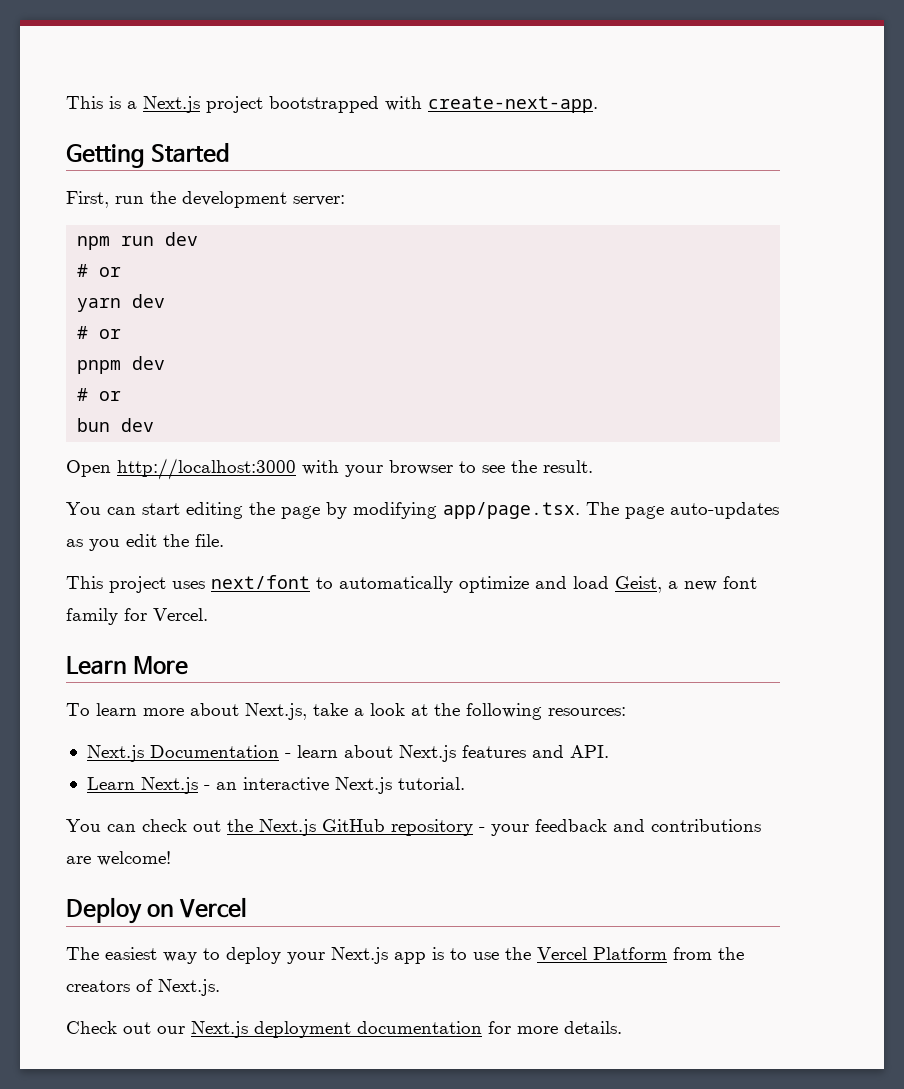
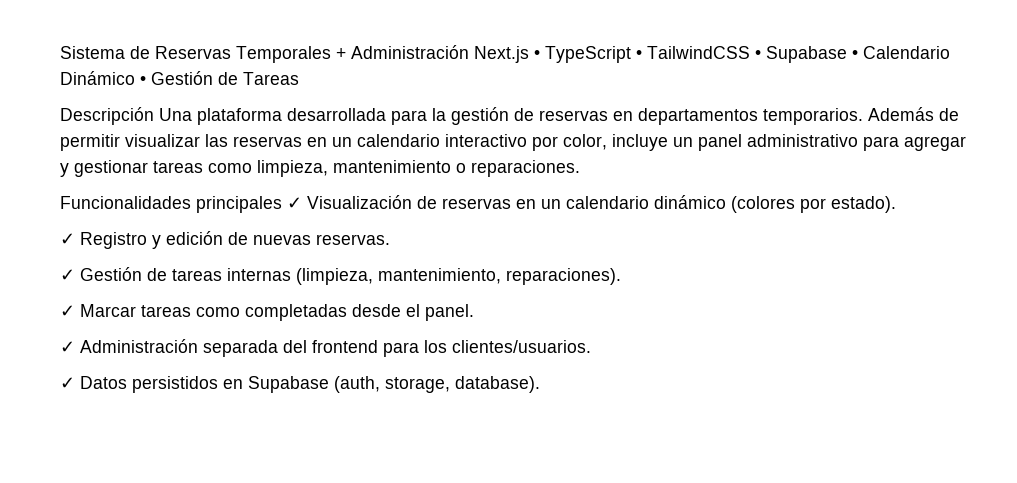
[66,96,598,113] [66,143,231,168] [66,191,345,208] [77,232,199,250] [77,264,122,277] [77,294,166,312] [77,326,122,339] [77,356,166,374] [77,388,122,401] [77,418,155,432] [66,458,593,480] [66,502,779,519] [66,534,224,551] [66,575,757,593] [66,608,208,625] [66,656,189,675] [66,703,626,720] [86,745,609,762] [86,777,465,794] [66,819,761,836] [66,851,171,866] [66,897,248,924] [66,947,744,964] [66,979,220,996] [66,1021,622,1038] This is a Next.js project bootstrapped with create-next-app. // Getting Started // First, run the development server: // npm run dev // # or // yarn dev // # or // pnpm dev // # or // bun dev // Open http://localhost:3000 with your browser to see the result. // You can start editing the page by modifying app/page.tsx. The page auto-updates as you edit the file. // This project uses next/font to automatically optimize and load Geist, a new font family for Vercel. // Learn More // To learn more about Next.js, take a look at the following resources: // Next.js Documentation - learn about Next.js features and API. // Learn Next.js - an interactive Next.js tutorial. // You can check out the Next.js GitHub repository - your feedback and contributions are welcome! // Deploy on Vercel // The easiest way to deploy your Next.js app is to use the Vercel Platform from the creators of Next.js. // Check out our Next.js deployment documentation for more details. -> [60,45,950,63] [60,71,299,85] [60,107,959,125] [60,134,966,151] [60,160,580,177] [60,195,896,213] [60,231,390,249] [60,267,621,285] [60,304,474,321] [60,339,591,357] [60,376,540,393] Sistema de Reservas Temporales + Administración Next.js • TypeScript • TailwindCSS • Supabase • Calendario Dinámico • Gestión de Tareas // Descripción Una plataforma desarrollada para la gestión de reservas en departamentos temporarios. Además de permitir visualizar las reservas en un calendario interactivo por color, incluye un panel administrativo para agregar y gestionar tareas como limpieza, mantenimiento o reparaciones. // Funcionalidades principales ✓ Visualización de reservas en un calendario dinámico (colores por estado). // ✓ Registro y edición de nuevas reservas. // ✓ Gestión de tareas internas (limpieza, mantenimiento, reparaciones). // ✓ Marcar tareas como completadas desde el panel. // ✓ Administración separada del frontend para los clientes/usuarios. // ✓ Datos persistidos en Supabase (auth, storage, database).

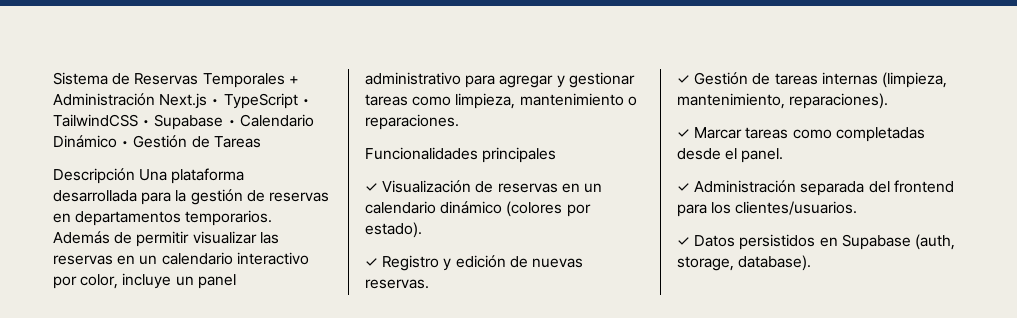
(282, 204) none -> (557, 155) //

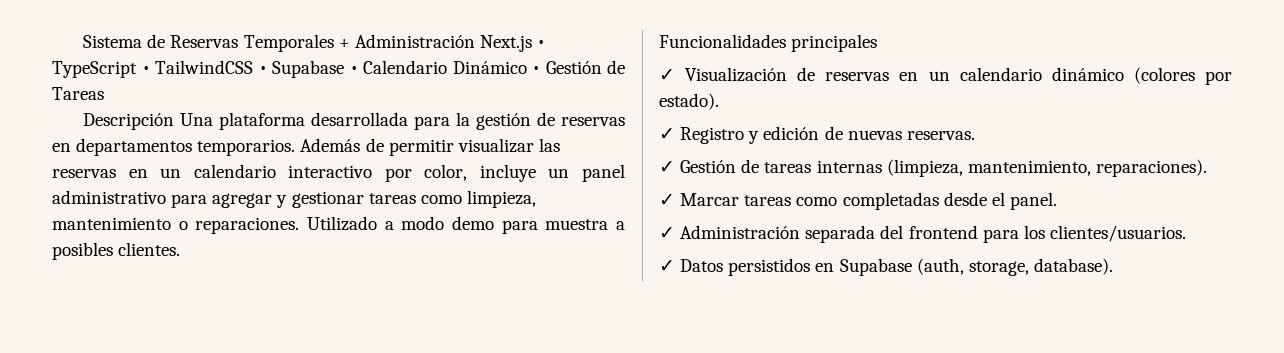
(459, 122) none -> [307,216,626,234] [52,242,181,260] Utilizado a modo demo para muestra a posibles clientes.

